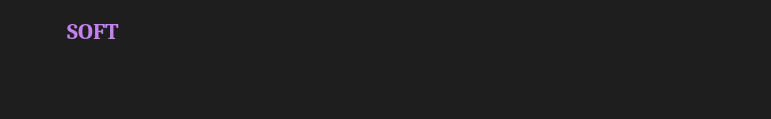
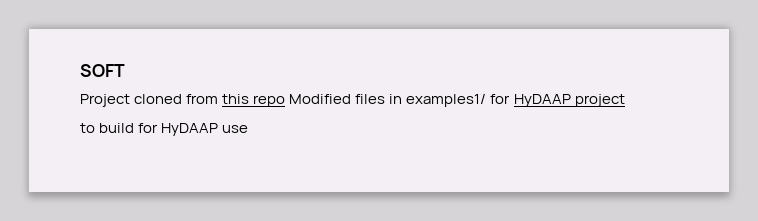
(119, 31) none -> [80,94,625,107] [80,123,249,136] // Project cloned from this repo Modified files in examples1/ for HyDAAP project // to build for HyDAAP use

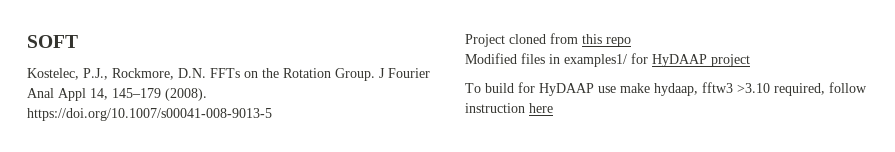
(125, 70) none -> [27,68,430,81] [27,88,207,101] [27,108,272,121] // Kostelec, P.J., Rockmore, D.N. FFTs on the Rotation Group. J Fourier Anal Appl 14, 145–179 (2008). https://doi.org/10.1007/s00041-008-9013-5
(286, 101) none -> (631, 42) //
[80,123,95,133] to -> [465,83,481,93] To
(249, 129) none -> [620,82,867,96] [465,103,553,113] make hydaap, fftw3 >3.10 required, follow instruction here

